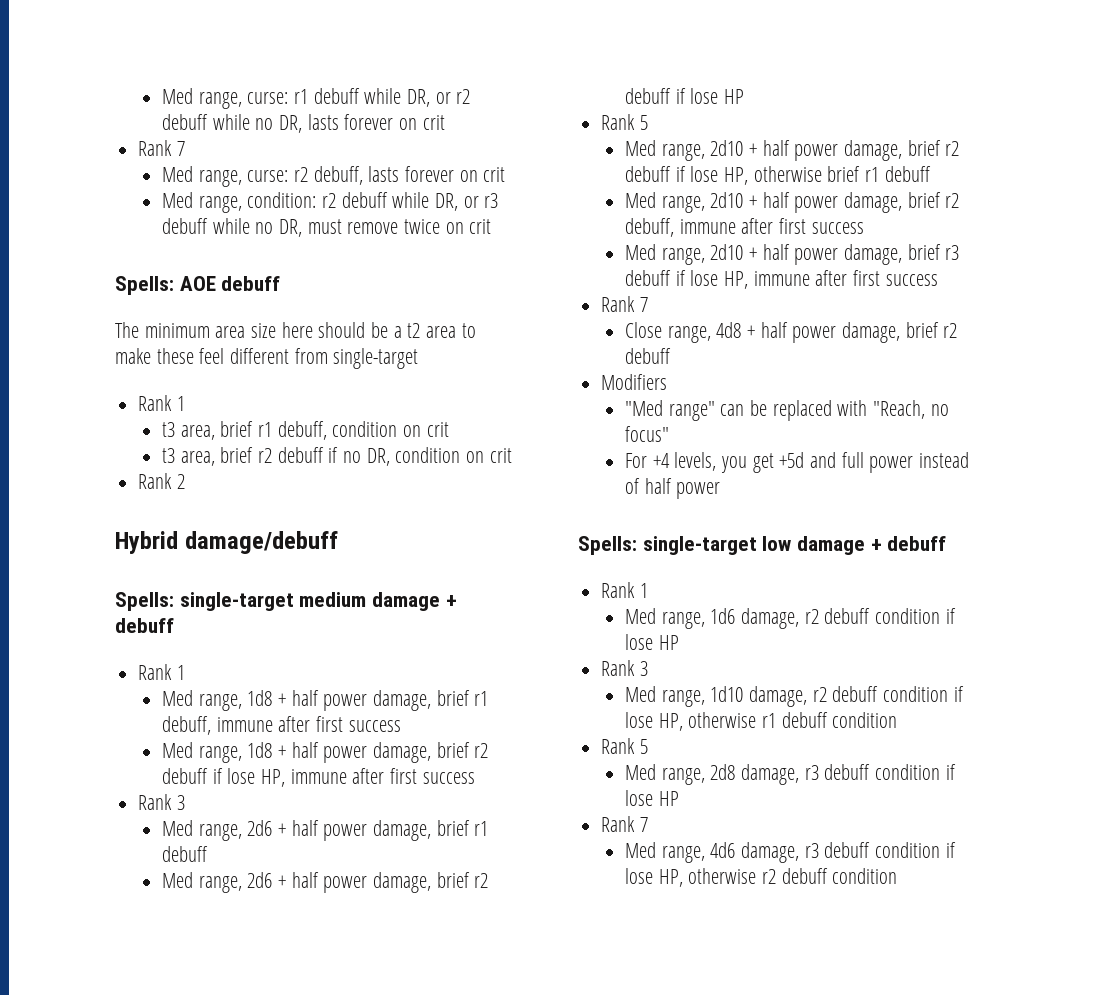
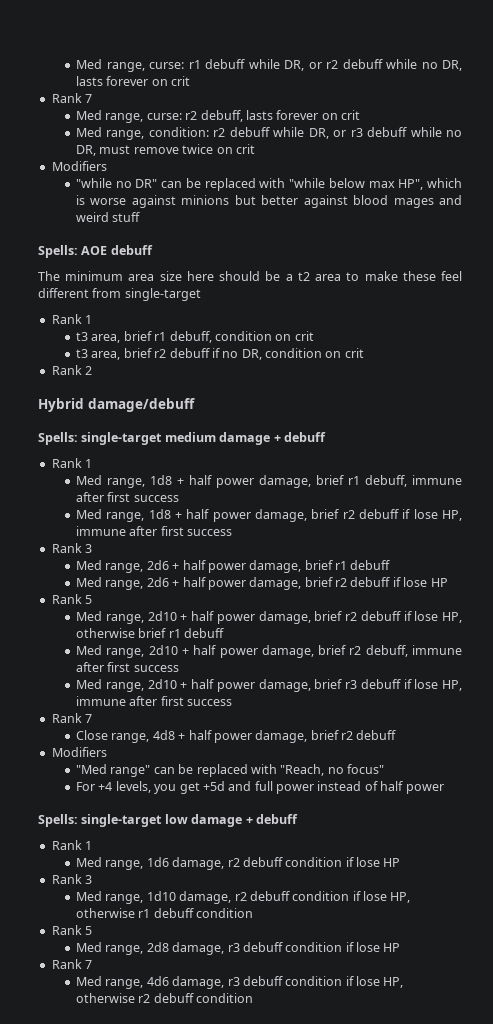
(492, 226) none -> [51,161,107,171] [75,178,462,191] [75,195,463,208] [75,212,141,222] // Modifiers // "while no DR" can be replaced with "while below max HP", which is worse against minions but better against blood mages and weird stuff

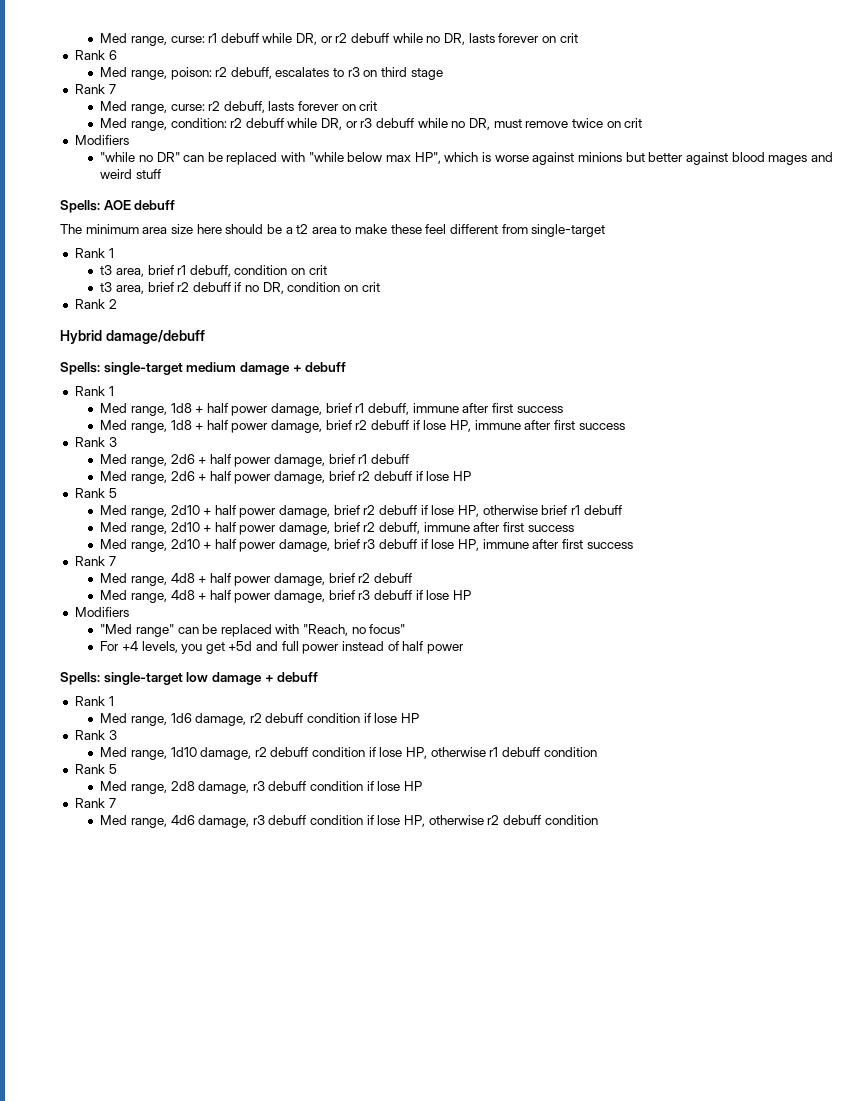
(191, 81) none -> [74,50,117,60] [100,67,443,80] // Rank 6 // Med range, poison: r2 debuff, escalates to r3 on third stage
[75,730,108,740] Close -> [100,573,128,583] Med
(397, 735) none -> [100,590,471,603] // Med range, 4d8 + half power damage, brief r3 debuff if lose HP

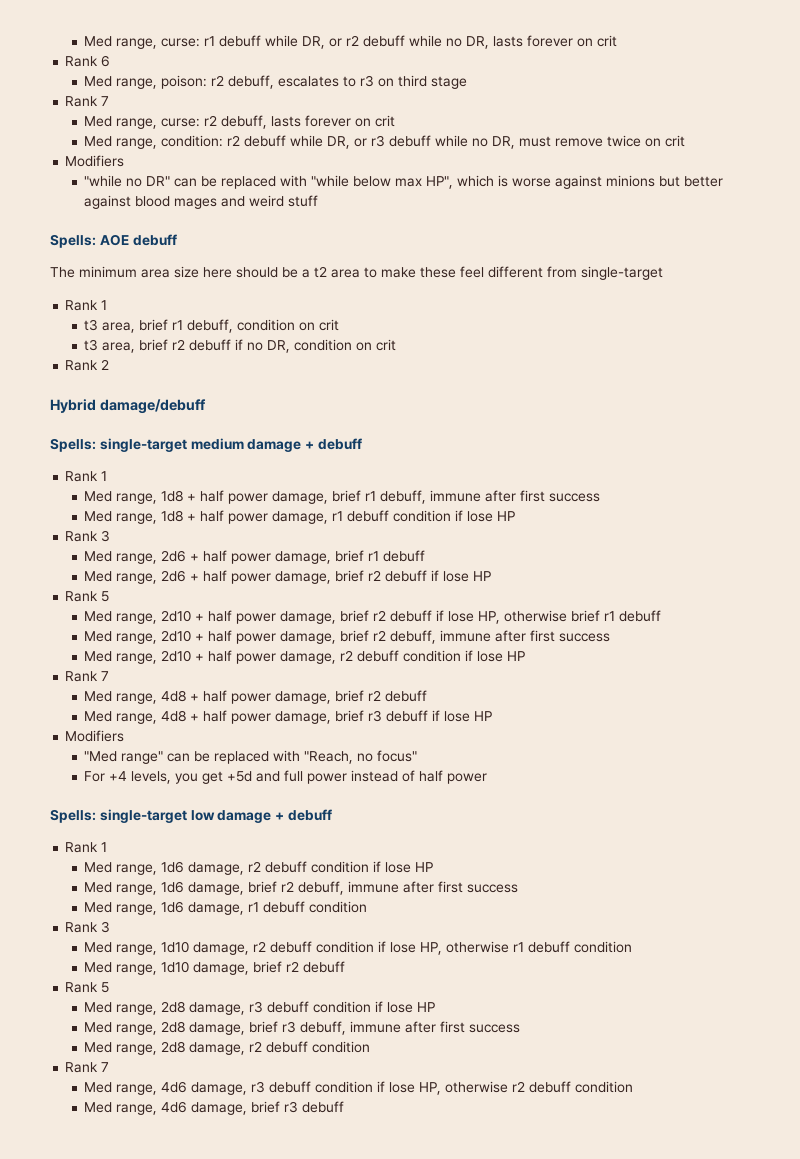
[325,420,625,432] brief r2 debuff if lose HP, immune after first success -> [332,510,516,522] r1 debuff condition if lose HP
[333,539,633,551] brief r3 debuff if lose HP, immune after first success -> [340,650,526,662] r2 debuff condition if lose HP
(420, 718) none -> [84,881,519,895] [84,901,368,915] // Med range, 1d6 damage, brief r2 debuff, immune after first success // Med range, 1d6 damage, r1 debuff condition
(597, 752) none -> [84,961,346,975] // Med range, 1d10 damage, brief r2 debuff
(423, 786) none -> [84,1021,521,1035] [84,1041,371,1055] // Med range, 2d8 damage, brief r3 debuff, immune after first success // Med range, 2d8 damage, r2 debuff condition
(598, 820) none -> [84,1101,345,1115] // Med range, 4d6 damage, brief r3 debuff

